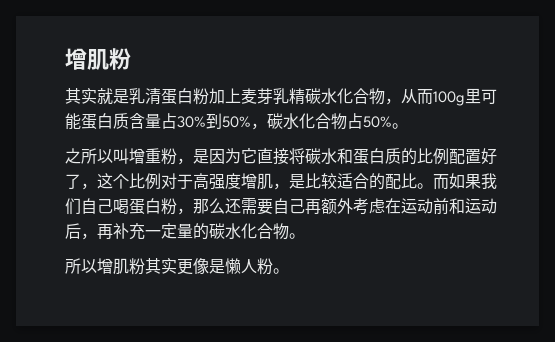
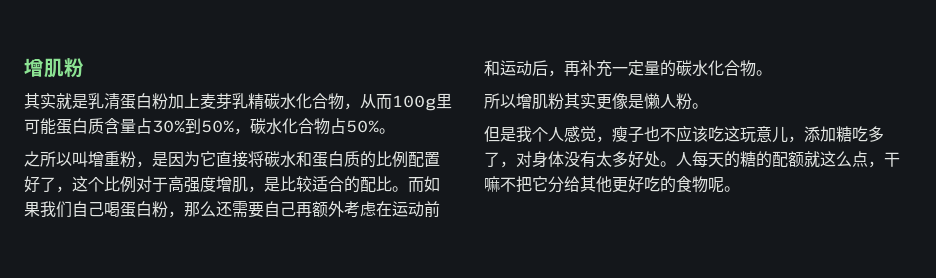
(289, 271) none -> [484,125,884,143] [484,151,900,168] [484,176,740,193] // 但是我个人感觉，瘦子也不应该吃这玩意儿，添加糖吃多了，对身体没有太多好处。人每天的糖的配额就这么点，干嘛不把它分给其他更好吃的食物呢。

